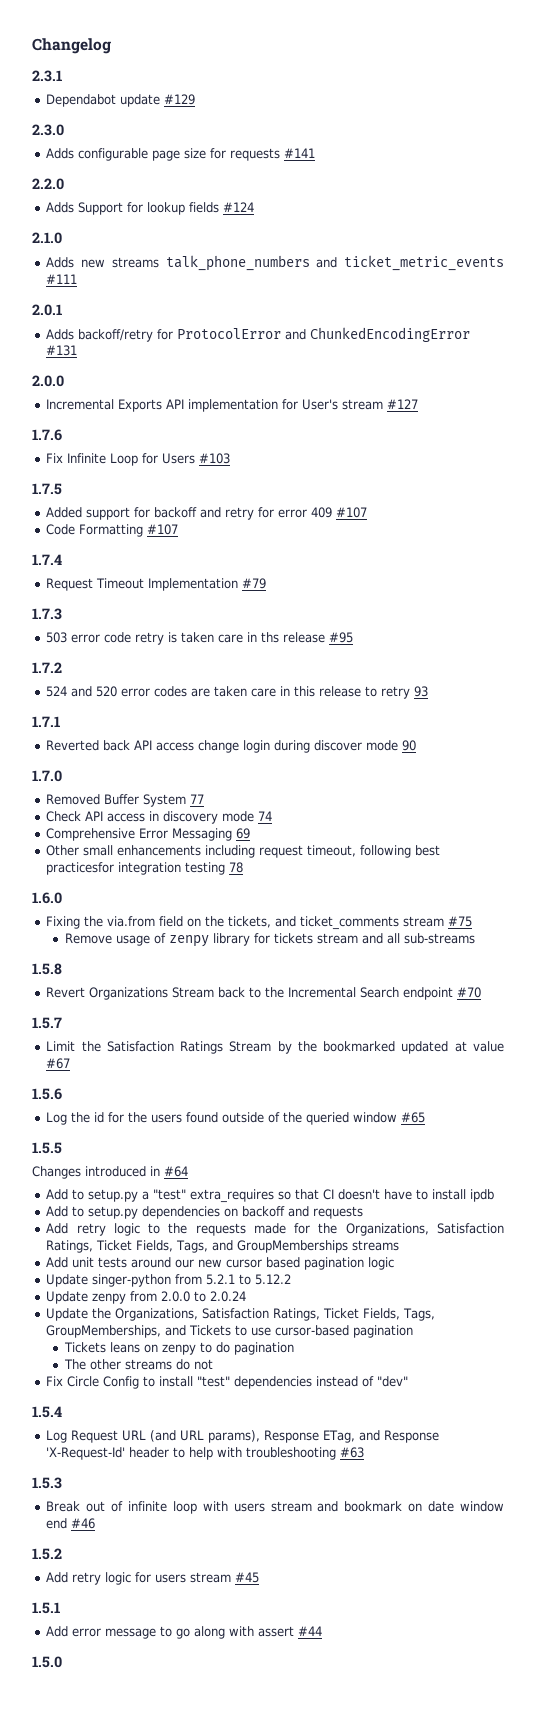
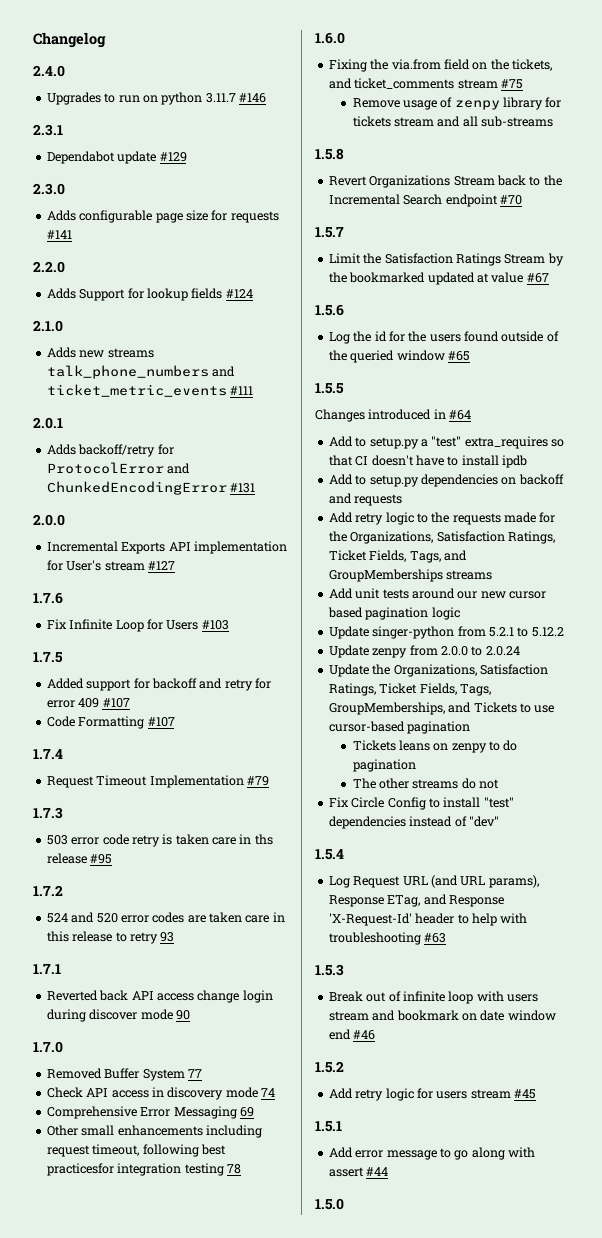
(111, 46) none -> [33,65,65,77] [46,92,266,105] // 2.4.0 // Upgrades to run on python 3.11.7 #146

